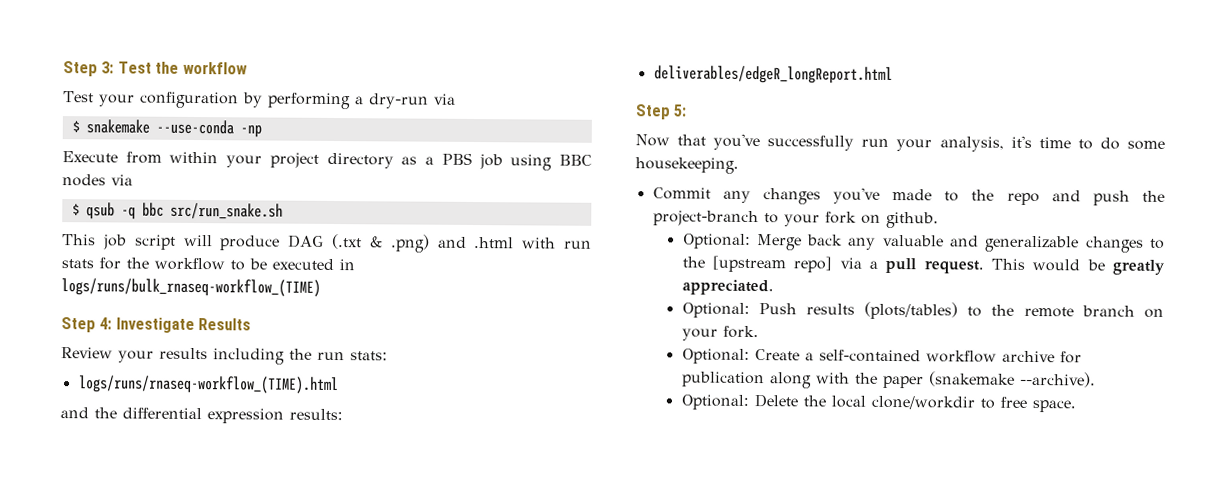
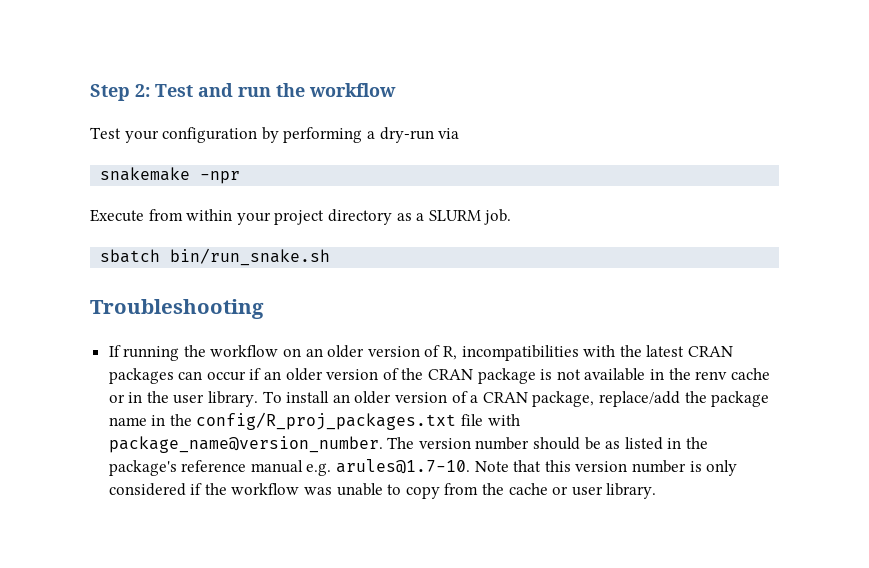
[63,61,152,77] Step 3: Test -> [90,83,271,101] Step 2: Test and run
[71,119,262,138] $ snakemake --use-conda -np -> [100,167,241,184] snakemake -npr
[441,152,593,171] [62,174,133,187] [71,202,283,220] [62,233,592,253] [61,257,355,271] [61,278,321,297] [61,317,252,334] [61,347,388,365] [77,375,339,395] [60,407,343,424] [653,65,893,84] [635,104,688,120] [635,133,1165,152] [635,157,739,174] [652,187,1165,206] [652,210,939,229] [682,233,1165,253] [681,255,1165,275] [681,279,774,296] [681,301,1164,320] [681,325,759,341] [681,348,1082,364] [681,371,1096,389] [680,394,1076,413] PBS job using BBC nodes via // $ qsub -q bbc src/run_snake.sh // This job script will produce DAG (.txt & .png) and .html with run stats for the workflow to be executed in logs/runs/bulk_rnaseq-workflow_(TIME) // Step 4: Investigate Results // Review your results including the run stats: // logs/runs/rnaseq-workflow_(TIME).html // and the differential expression results: // deliverables/edgeR_longReport.html // Step 5: // Now that you've successfully run your analysis, it's time to do some housekeeping. // Commit any changes you've made to the repo and push the project-branch to your fork on github. // Optional: Merge back any valuable and generalizable changes to the [upstream repo] via a pull request. This would be greatly appreciated. // Optional: Push results (plots/tables) to the remote branch on your fork. // Optional: Create a self-contained workflow archive for publication along with the paper (snakemake --archive). // Optional: Delete the local clone/workdir to free space. -> [428,209,512,225] [100,248,331,266] [90,299,264,319] [108,345,733,361] [108,368,770,384] [108,391,770,407] [108,412,520,430] [108,436,709,453] [108,459,738,476] [108,483,657,499] SLURM job. // sbatch bin/run_snake.sh // Troubleshooting // If running the workflow on an older version of R, incompatibilities with the latest CRAN packages can occur if an older version of the CRAN package is not available in the renv cache or in the user library. To install an older version of a CRAN package, replace/add the package name in the config/R_proj_packages.txt file with package_name@version_number. The version number should be as listed in the package's reference manual e.g. arules@1.7-10. Note that this version number is only considered if the workflow was unable to copy from the cache or user library.

